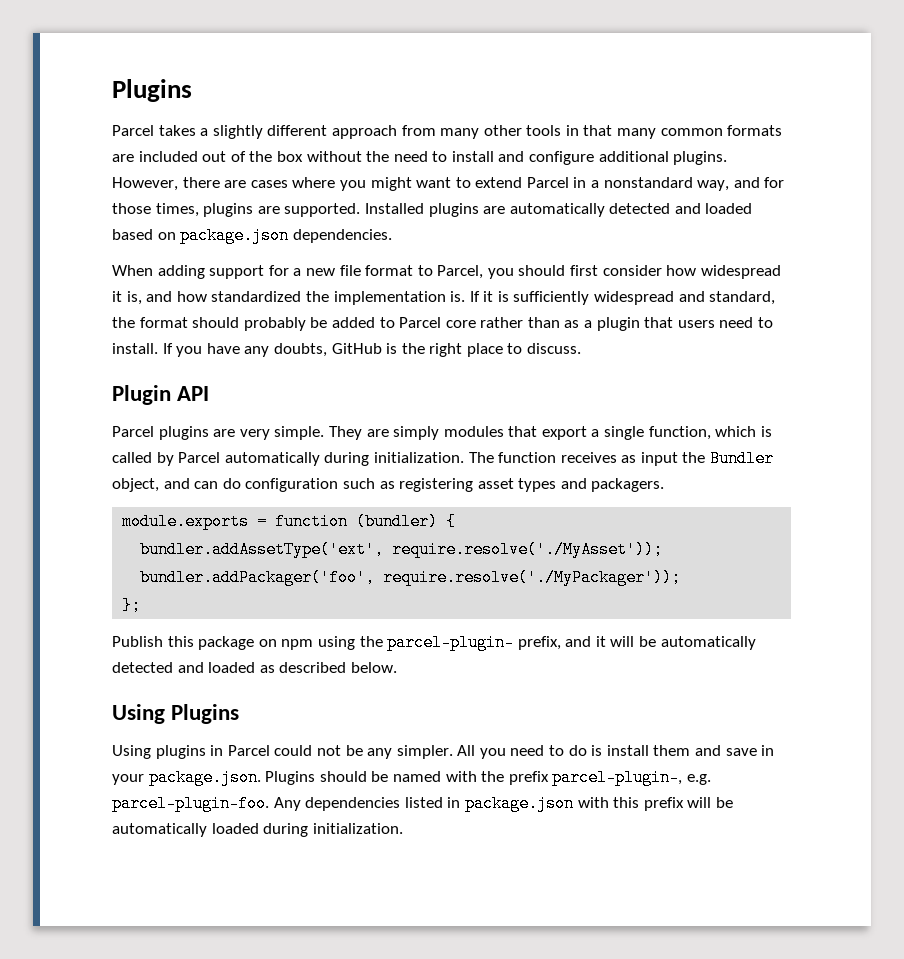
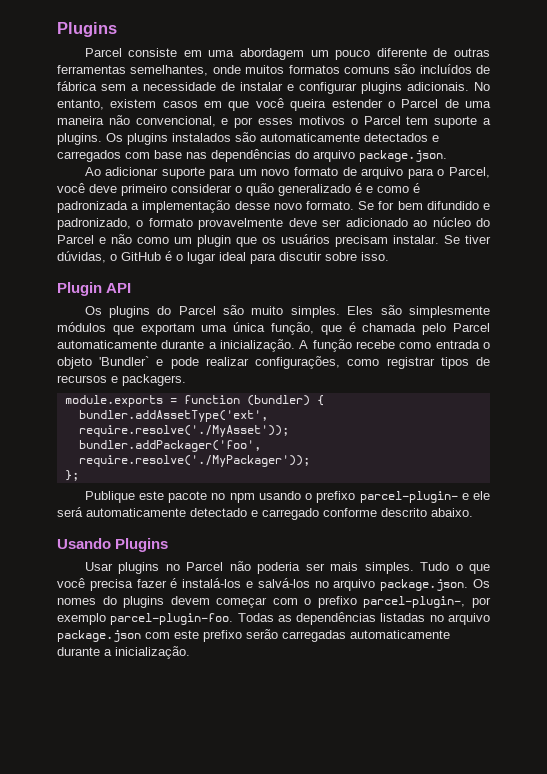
[158,125,783,139] [112,151,728,165] [112,177,785,191] [112,203,753,217] [112,227,392,244] [112,265,781,279] [112,291,776,305] [112,317,774,331] [112,343,582,357] [112,385,210,405] [112,426,772,440] [112,450,775,467] [112,478,587,492] takes a slightly different approach from many other tools in that many common formats are included out of the box without the need to install and configure additional plugins. However, there are cases where you might want to extend Parcel in a nonstandard way, and for those times, plugins are supported. Installed plugins are automatically detected and loaded based on package.json dependencies. // When adding support for a new file format to Parcel, you should first consider how widespread it is, and how standardized the implementation is. If it is sufficiently widespread and standard, the format should probably be added to Parcel core rather than as a plugin that users need to install. If you have any doubts, GitHub is the right place to discuss. // Plugin API // Parcel plugins are very simple. They are simply modules that export a single function, which is called by Parcel automatically during initialization. The function receives as input the Bundler object, and can do configuration such as registering asset types and -> [128,48,491,60] [57,64,490,76] [57,81,490,94] [57,98,492,111] [57,115,491,128] [57,132,439,145] [57,149,447,162] [84,167,490,179] [57,183,420,196] [57,200,490,213] [57,217,491,230] [57,234,491,247] [57,251,389,264] [57,282,132,296] [84,305,491,318] [57,322,491,335] [57,339,490,352] [57,356,491,369] [57,375,118,383] consiste em uma abordagem um pouco diferente de outras ferramentas semelhantes, onde muitos formatos comuns são incluídos de fábrica sem a necessidade de instalar e configurar plugins adicionais. No entanto, existem casos em que você queira estender o Parcel de uma maneira não convencional, e por esses motivos o Parcel tem suporte a plugins. Os plugins instalados são automaticamente detectados e carregados com base nas dependências do arquivo package.json. // Ao adicionar suporte para um novo formato de arquivo para o Parcel, você deve primeiro considerar o quão generalizado é e como é padronizada a implementação desse novo formato. Se for bem difundido e padronizado, o formato provavelmente deve ser adicionado ao núcleo do Parcel e não como um plugin que os usuários precisam instalar. Se tiver dúvidas, o GitHub é o lugar ideal para discutir sobre isso. // Plugin API // Os plugins do Parcel são muito simples. Eles são simplesmente módulos que exportam uma única função, que é chamada pelo Parcel automaticamente durante a inicialização. A função recebe como entrada o objeto 'Bundler` e pode realizar configurações, como registrar tipos de recursos e
[112,634,756,651] [112,662,397,673] [112,704,240,724] [112,745,775,759] [112,769,711,786] [112,795,733,812] [112,823,403,837] Publish this package on npm using the parcel-plugin- prefix, and it will be automatically detected and loaded as described below. // Using Plugins // Using plugins in Parcel could not be any simpler. All you need to do is install them and save in your package.json. Plugins should be named with the prefix parcel-plugin-, e.g. parcel-plugin-foo. Any dependencies listed in package.json with this prefix will be automatically loaded during initialization. -> [84,491,490,503] [57,507,473,520] [57,538,169,552] [84,561,491,574] [57,578,491,591] [57,596,491,608] [57,612,490,625] [57,629,450,642] [57,646,190,659] Publique este pacote no npm usando o prefixo parcel-plugin- e ele será automaticamente detectado e carregado conforme descrito abaixo. // Usando Plugins // Usar plugins no Parcel não poderia ser mais simples. Tudo o que você precisa fazer é instalá-los e salvá-los no arquivo package.json. Os nomes do plugins devem começar com o prefixo parcel-plugin-, por exemplo parcel-plugin-foo. Todas as dependências listadas no arquivo package.json com este prefixo serão carregadas automaticamente durante a inicialização.

